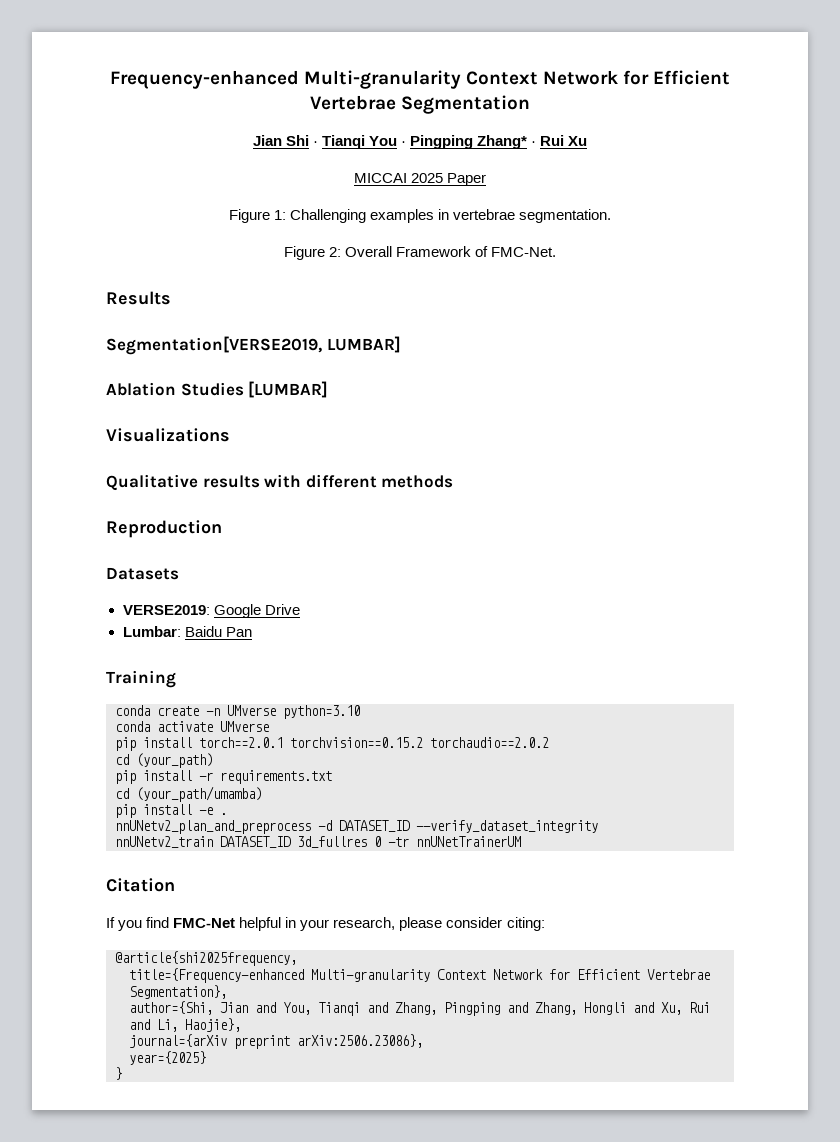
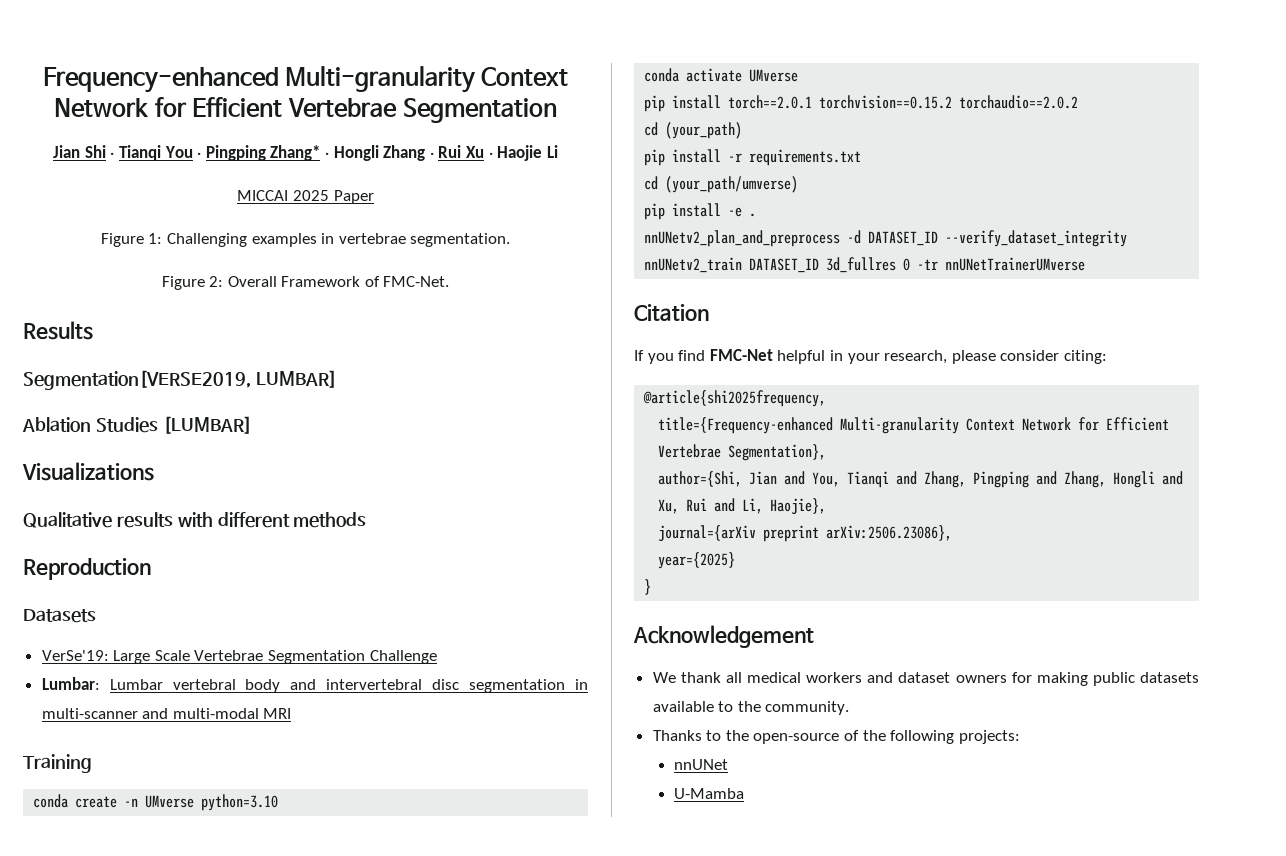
(537, 143) none -> [333,145,434,161] Hongli Zhang ·
(588, 141) none -> [488,145,558,161] · Haojie Li
[122,604,300,618] [122,626,252,637] VERSE2019: Google Drive // Lumbar: Baidu Pan -> [41,650,437,664] [41,677,588,693] [41,708,292,719] VerSe'19: Large Scale Vertebrae Segmentation Challenge // Lumbar: Lumbar vertebral body and intervertebral disc segmentation in multi-scanner and multi-modal MRI
[136,786,262,802] (your_path/umamba) -> [665,176,799,193] (your_path/umverse)
[416,836,521,847] nnUNetTrainerUM -> [945,257,1086,271] nnUNetTrainerUMverse
(122, 1073) none -> [633,625,814,648] [652,672,1199,686] [652,701,850,715] [652,730,1020,744] [674,759,729,770] [674,788,745,799] // Acknowledgement // We thank all medical workers and dataset owners for making public datasets available to the community. // Thanks to the open-source of the following projects: // nnUNet // U-Mamba

